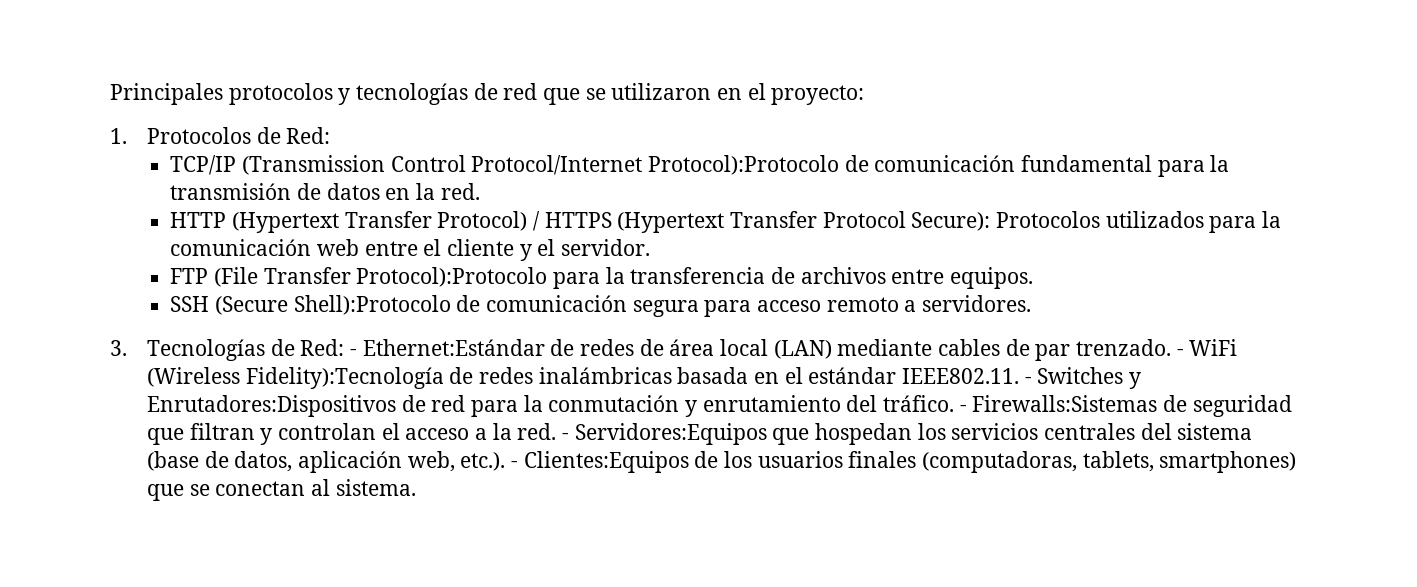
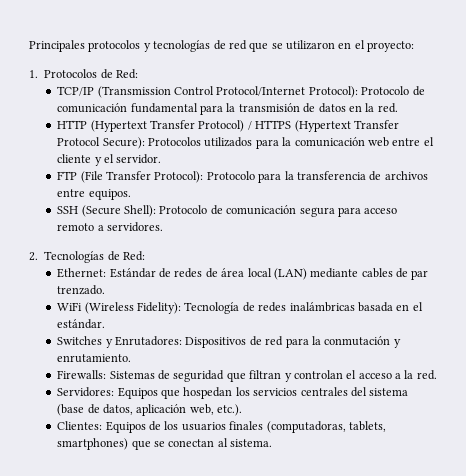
[647,155,839,175] Protocol):Protocolo -> [308,86,410,98] Protocol): Protocolo
[356,267,548,287] Protocol):Protocolo -> [154,171,255,183] Protocol): Protocolo
[293,295,451,315] Shell):Protocolo -> [123,205,208,217] Shell): Protocolo
[110,340,127,356] 3. -> [29,252,38,261] 2.
[350,339,545,356] - Ethernet:Estándar -> [57,268,156,278] // Ethernet: Estándar
[1176,349,1184,356] - -> (106, 290) //
[245,367,444,389] Fidelity):Tecnología -> [136,302,240,314] Fidelity): Tecnología
[808,367,1142,389] [147,395,397,417] estándar IEEE802.11. - Switches y Enrutadores:Dispositivos -> [57,319,106,329] [57,336,247,348] estándar. // Switches y Enrutadores: Dispositivos
[702,395,1158,412] enrutamiento del tráfico. - Firewalls:Sistemas -> [57,354,132,363] [57,370,155,379] enrutamiento. // Firewalls: Sistemas
[562,423,767,445] - Servidores:Equipos -> [57,387,158,399] // Servidores: Equipos
[511,451,689,473] - Clientes:Equipos -> [57,421,146,433] // Clientes: Equipos

